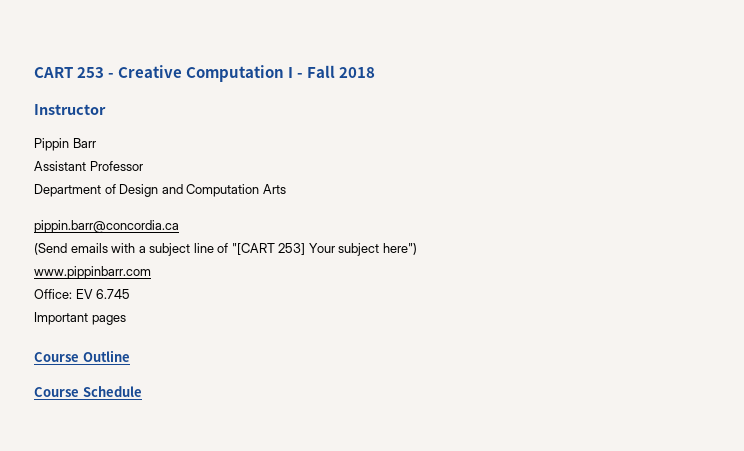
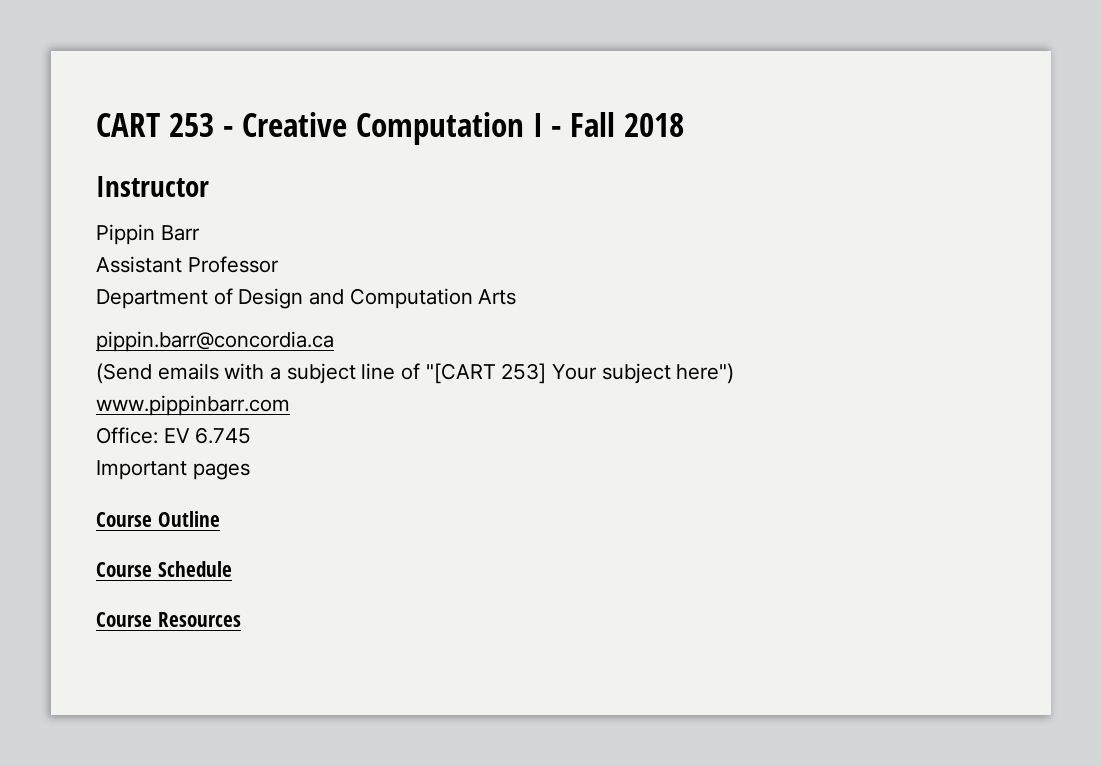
(142, 391) none -> [96,612,241,627] // Course Resources

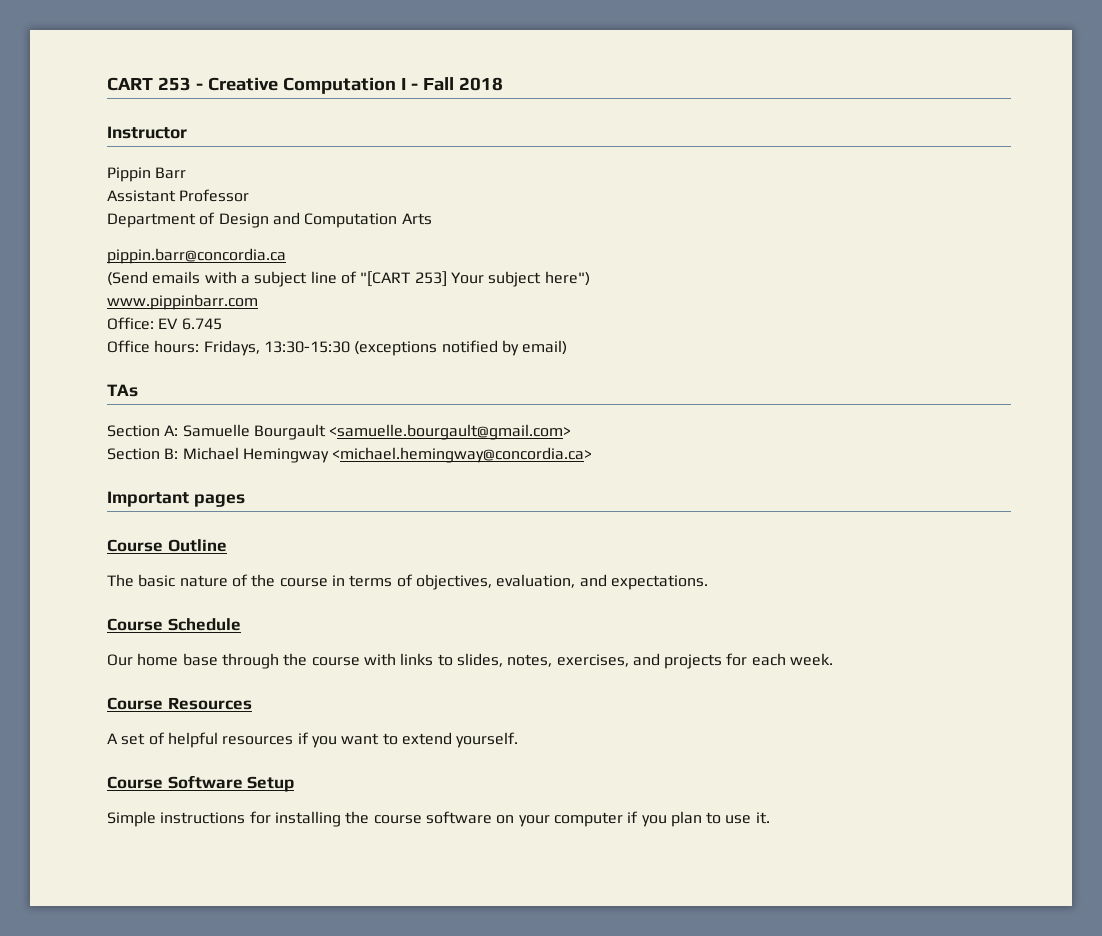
[96,460,250,480] [96,511,220,527] [96,561,232,577] [96,612,241,627] Important pages // Course Outline // Course Schedule // Course Resources -> [107,340,568,356] [107,384,138,397] [107,424,572,440] [107,447,593,463] [107,491,245,507] [107,539,227,552] [107,574,708,590] [107,618,241,631] [107,653,834,669] [107,697,252,710] [107,732,519,748] [107,775,295,792] [107,811,770,827] Office hours: Fridays, 13:30-15:30 (exceptions notified by email) // TAs // Section A: Samuelle Bourgault <samuelle.bourgault@gmail.com> // Section B: Michael Hemingway <michael.hemingway@concordia.ca> // Important pages // Course Outline // The basic nature of the course in terms of objectives, evaluation, and expectations. // Course Schedule // Our home base through the course with links to slides, notes, exercises, and projects for each week. // Course Resources // A set of helpful resources if you want to extend yourself. // Course Software Setup // Simple instructions for installing the course software on your computer if you plan to use it.

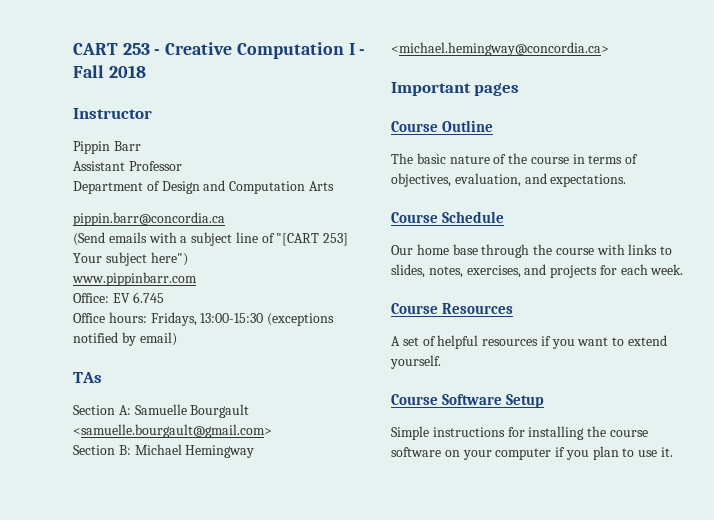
[263,341,350,353] 13:30-15:30 -> [200,313,264,323] 13:00-15:30

